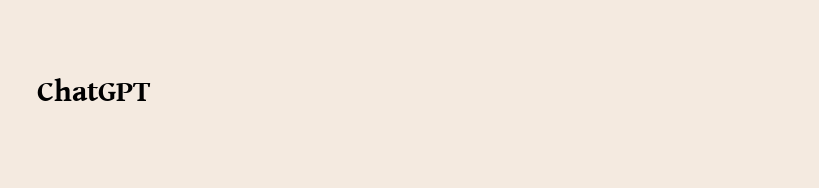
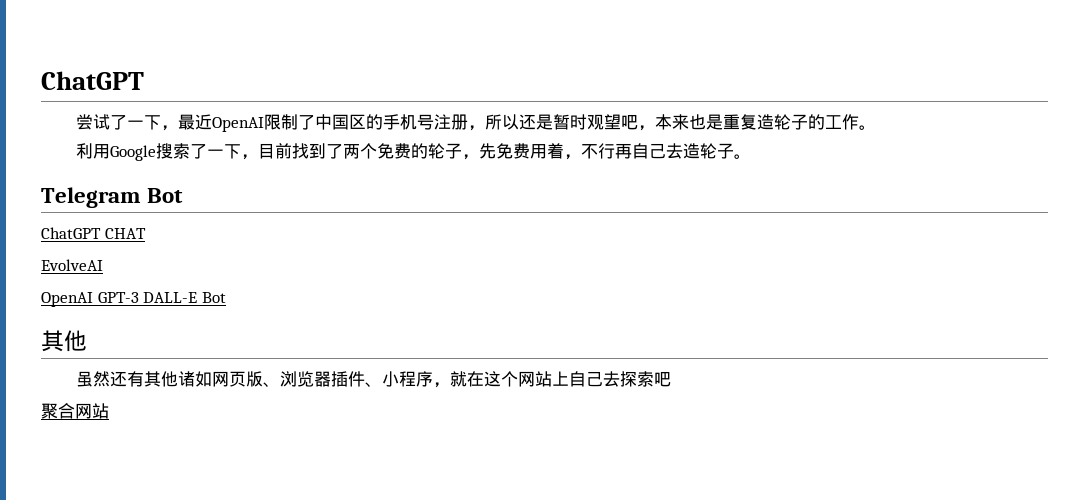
[37,78,151,101] ChatGPT -> [41,71,144,90] [76,114,877,132] [76,143,752,161] [41,187,184,208] [41,227,146,239] [41,259,103,271] [41,292,226,307] [41,330,87,352] [76,371,672,388] [41,403,109,419] ChatGPT // 尝试了一下，最近OpenAI限制了中国区的手机号注册，所以还是暂时观望吧，本来也是重复造轮子的工作。 // 利用Google搜索了一下，目前找到了两个免费的轮子，先免费用着，不行再自己去造轮子。 // Telegram Bot // ChatGPT CHAT // EvolveAI // OpenAI GPT-3 DALL-E Bot // 其他 // 虽然还有其他诸如网页版、浏览器插件、小程序，就在这个网站上自己去探索吧 // 聚合网站

